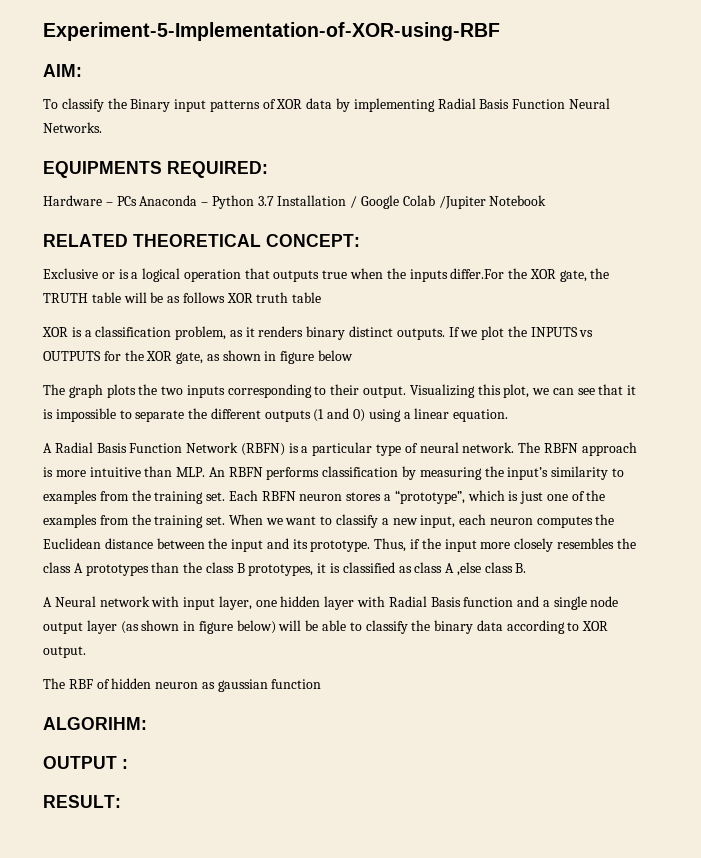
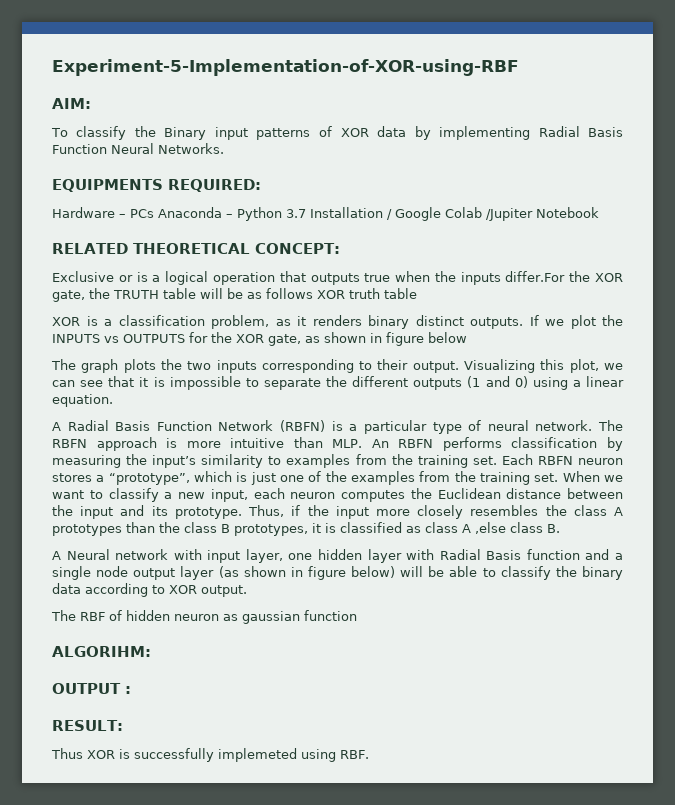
(121, 801) none -> [51,748,369,762] // Thus XOR is successfully implemeted using RBF.

